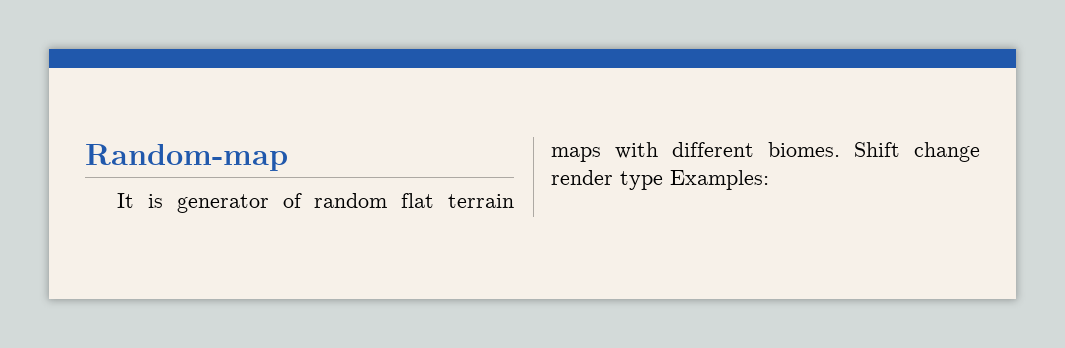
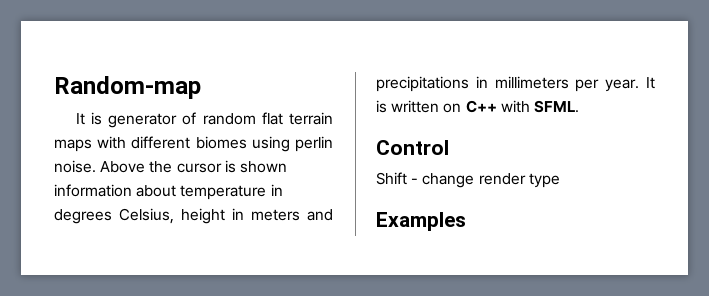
[768,142,900,157] biomes. Shift -> [195,136,333,152] [54,160,287,173] [54,184,283,200] [54,208,333,224] [376,76,655,92] [376,100,579,113] [376,140,449,155] [376,172,419,185] biomes using perlin noise. Above the cursor is shown information about temperature in degrees Celsius, height in meters and precipitations in millimeters per year. It is written on C++ with SFML. // Control // Shift -
[670,170,769,190] Examples: -> [376,212,466,231] // Examples

